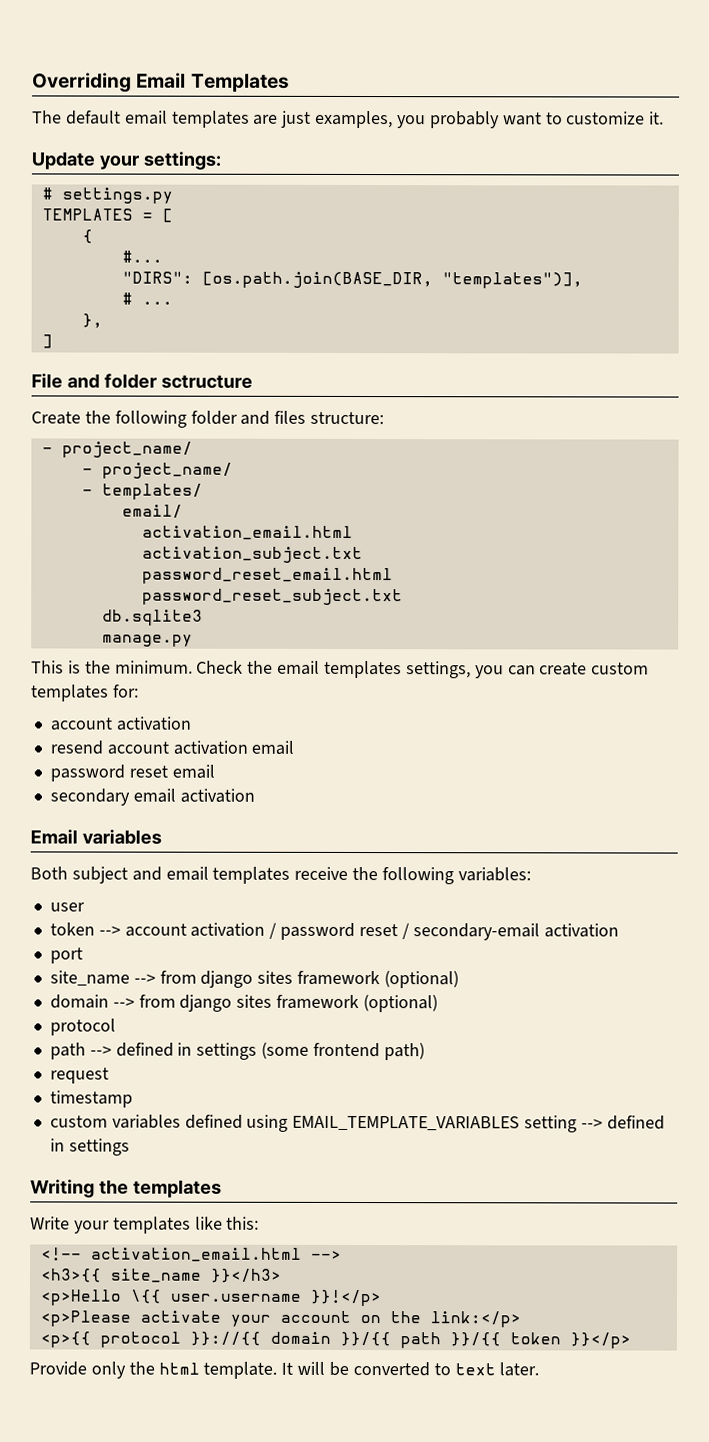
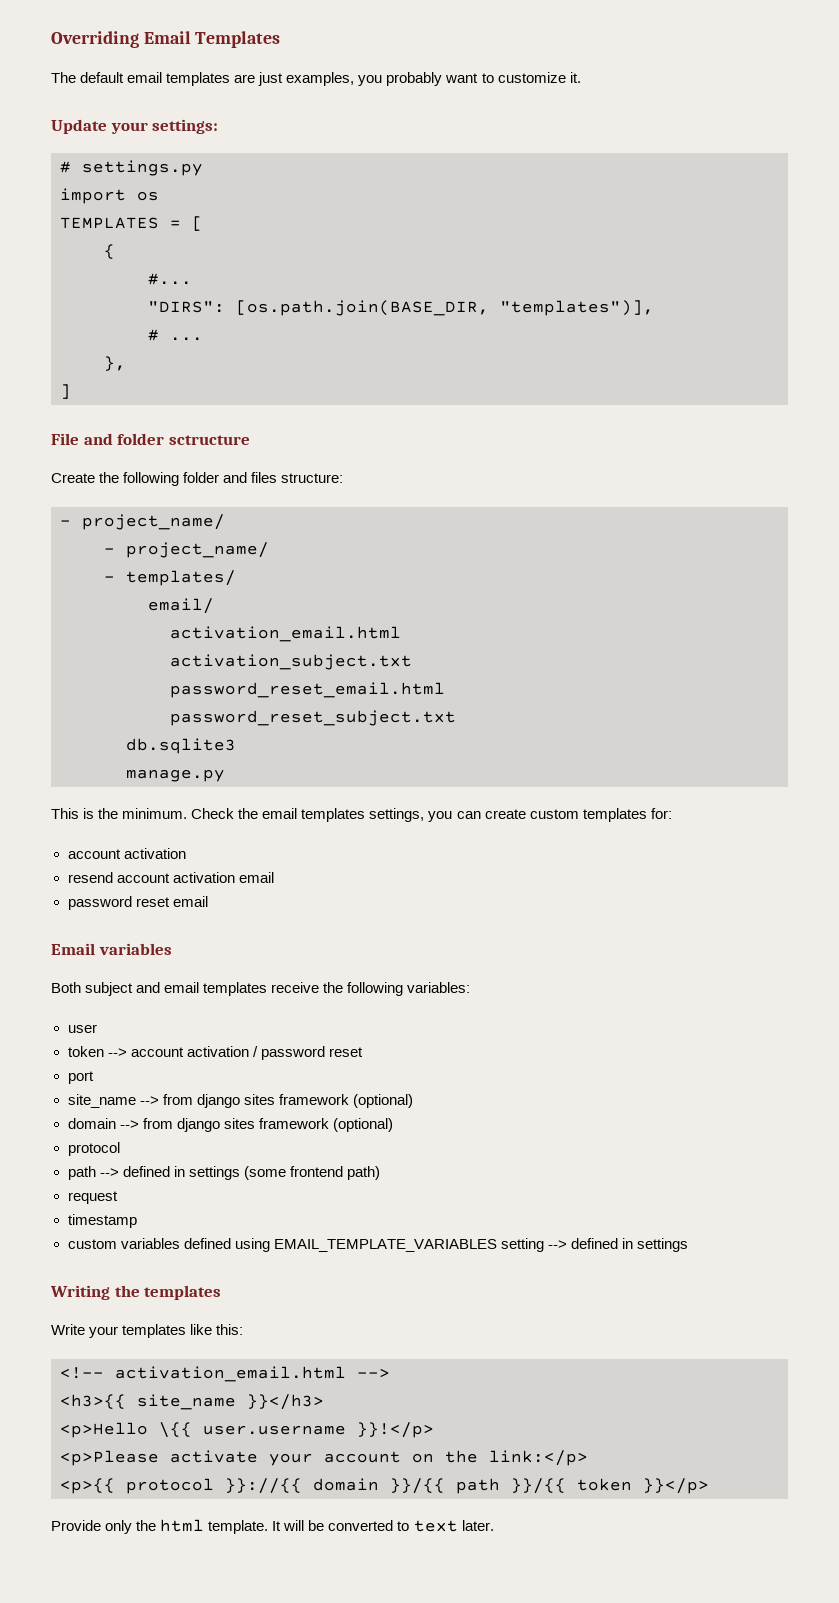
(173, 195) none -> [60,188,159,204] // import os
[49,788,255,806] // secondary email activation -> (208, 901) none
[401,923,619,941] / secondary-email activation -> (363, 1052) none

